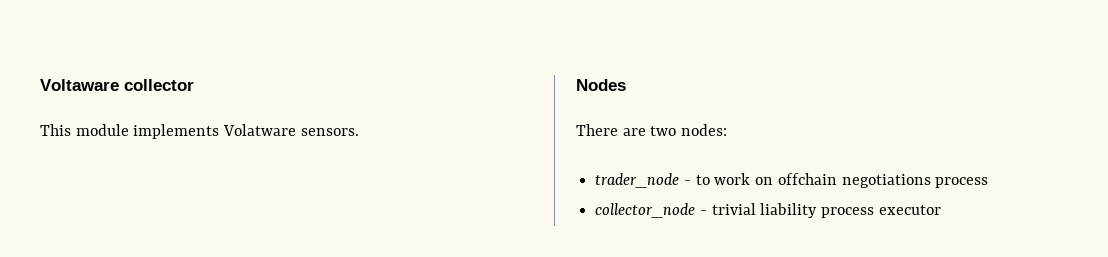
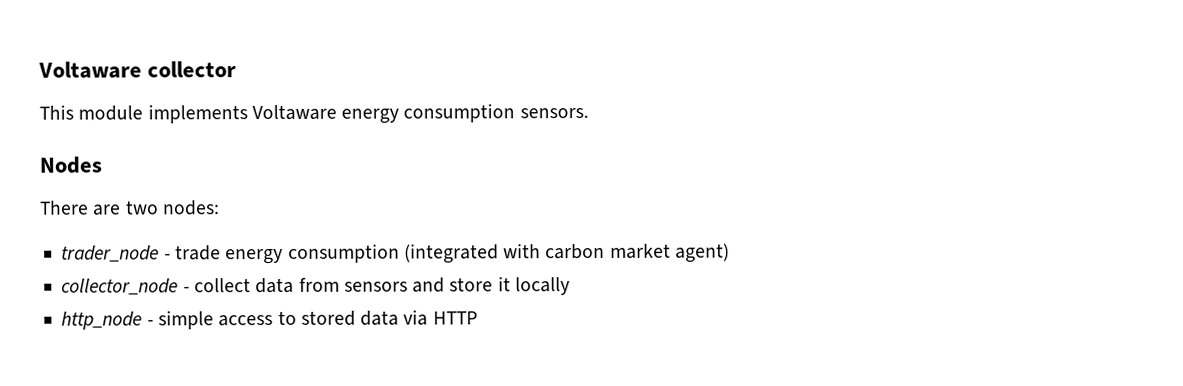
[223,124,297,136] Volatware -> [251,103,516,124] Voltaware energy consumption
[695,173,989,188] [595,203,941,218] to work on offchain negotiations process // collector_node - trivial liability process executor -> [174,243,730,265] [61,276,570,296] [61,309,478,330] trade energy consumption (integrated with carbon market agent) // collector_node - collect data from sensors and store it locally // http_node - simple access to stored data via HTTP

